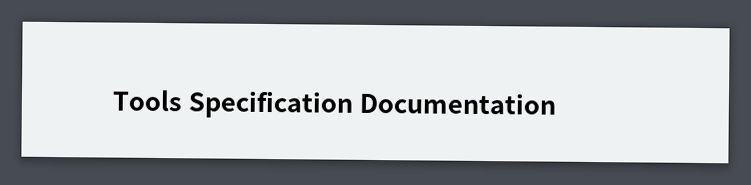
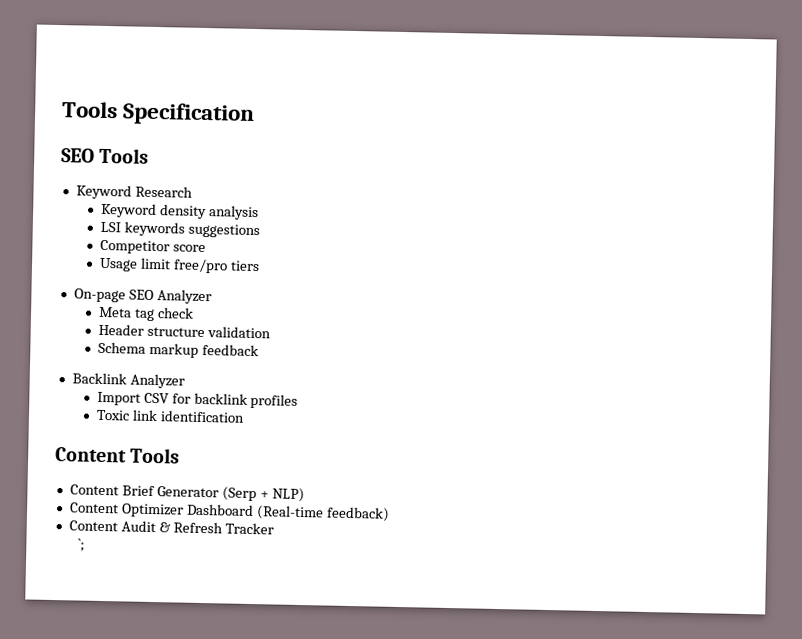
[358,91,556,115] Documentation -> [61,147,150,164] [75,184,193,200] [100,202,259,221] [99,221,260,239] [99,239,206,255] [98,257,260,274] [73,288,212,305] [97,306,194,321] [97,323,271,339] [97,341,259,358] [71,372,185,389] [96,391,299,409] [95,409,245,423] [55,447,181,464] [69,484,305,503] [69,502,390,522] [68,520,274,535] [77,538,85,552] // SEO Tools // Keyword Research // Keyword density analysis // LSI keywords suggestions // Competitor score // Usage limit free/pro tiers // On-page SEO Analyzer // Meta tag check // Header structure validation // Schema markup feedback // Backlink Analyzer // Import CSV for backlink profiles // Toxic link identification // Content Tools // Content Brief Generator (Serp + NLP) // Content Optimizer Dashboard (Real-time feedback) // Content Audit & Refresh Tracker // `;

